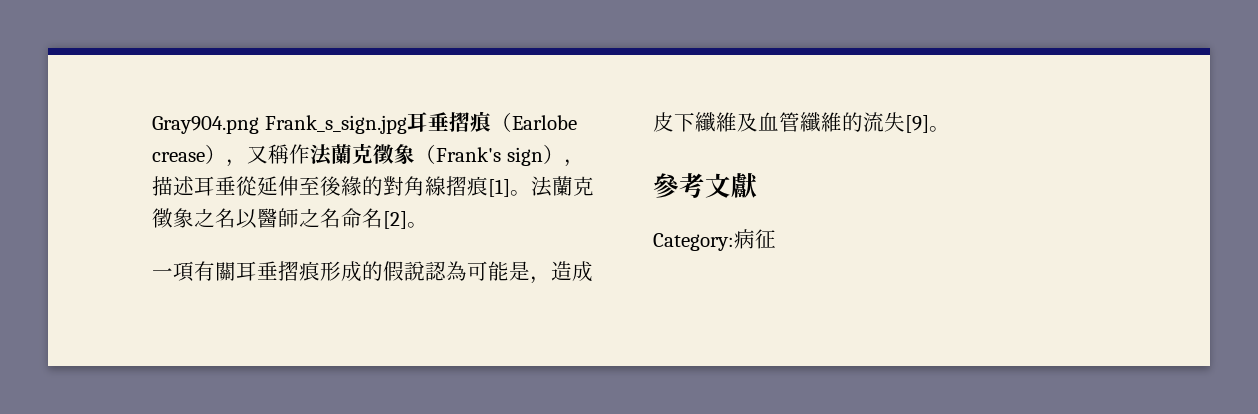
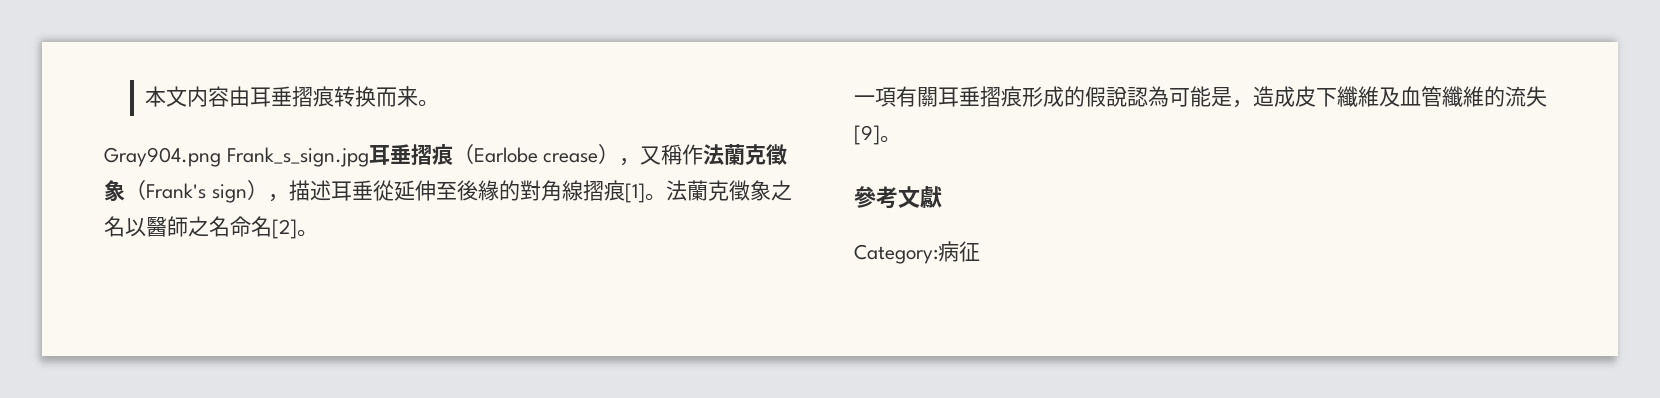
(152, 125) none -> [145,86,440,107] 本文内容由耳垂摺痕转换而来。 //

